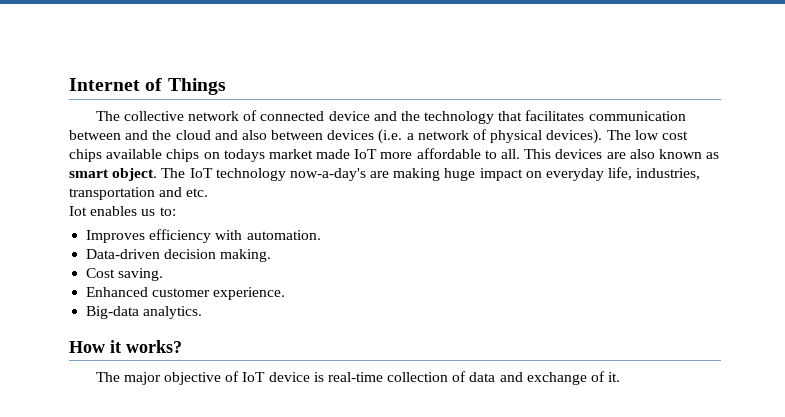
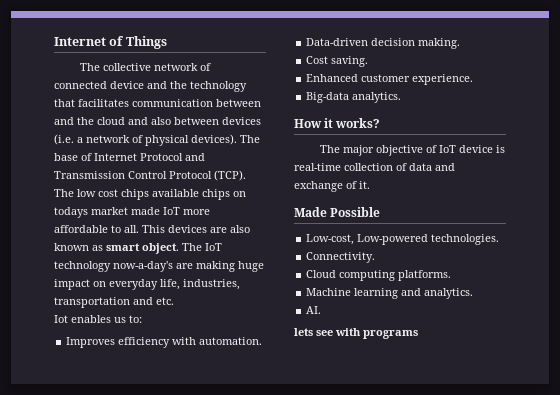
(631, 135) none -> [54,153,205,161] [54,170,246,181] [54,189,74,197] base of Internet Protocol and Transmission Control Protocol (TCP). The
(621, 377) none -> [294,207,381,217] [306,234,500,245] [306,252,376,263] [306,270,452,281] [306,288,474,299] [306,306,322,314] [294,328,418,339] // Made Possible // Low-cost, Low-powered technologies. // Connectivity. // Cloud computing platforms. // Machine learning and analytics. // AI. // lets see with programs

